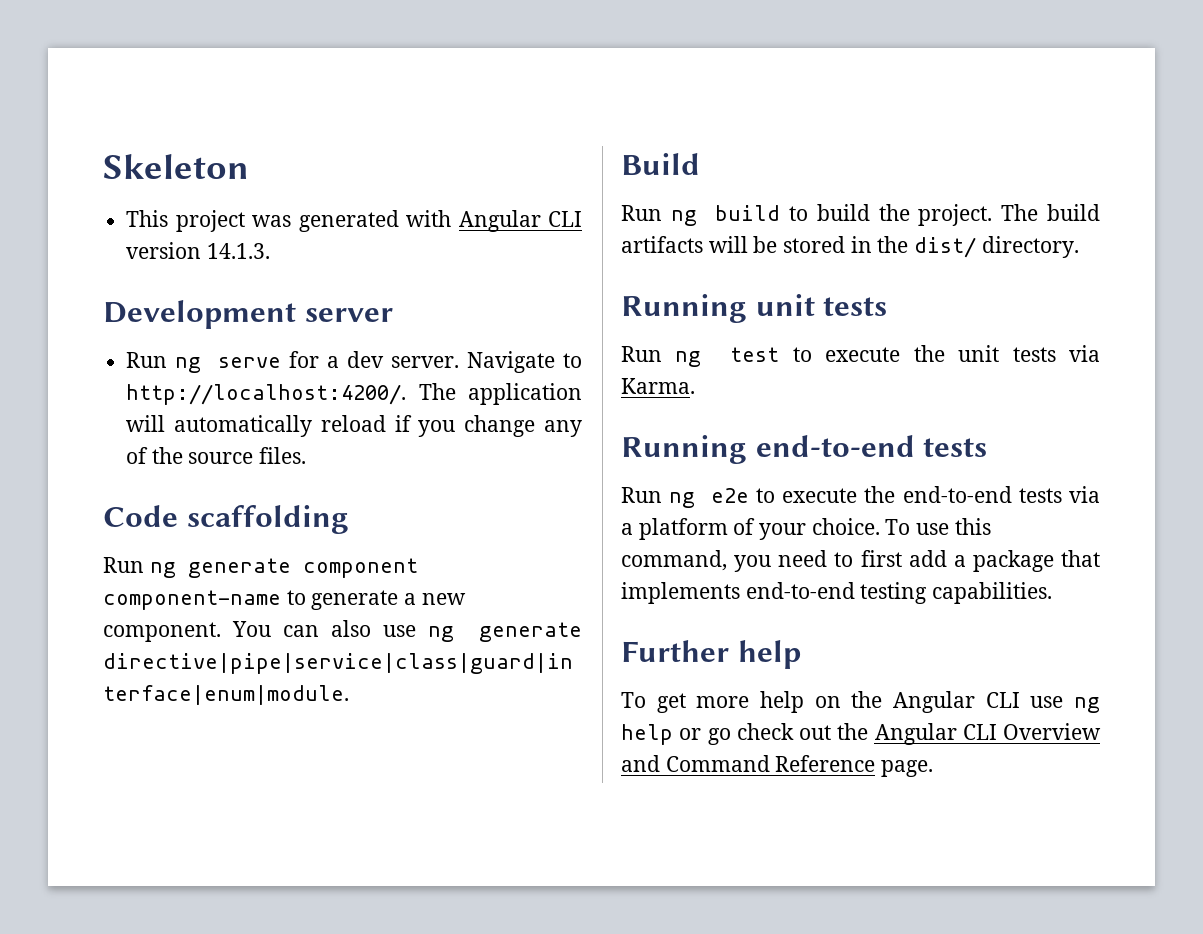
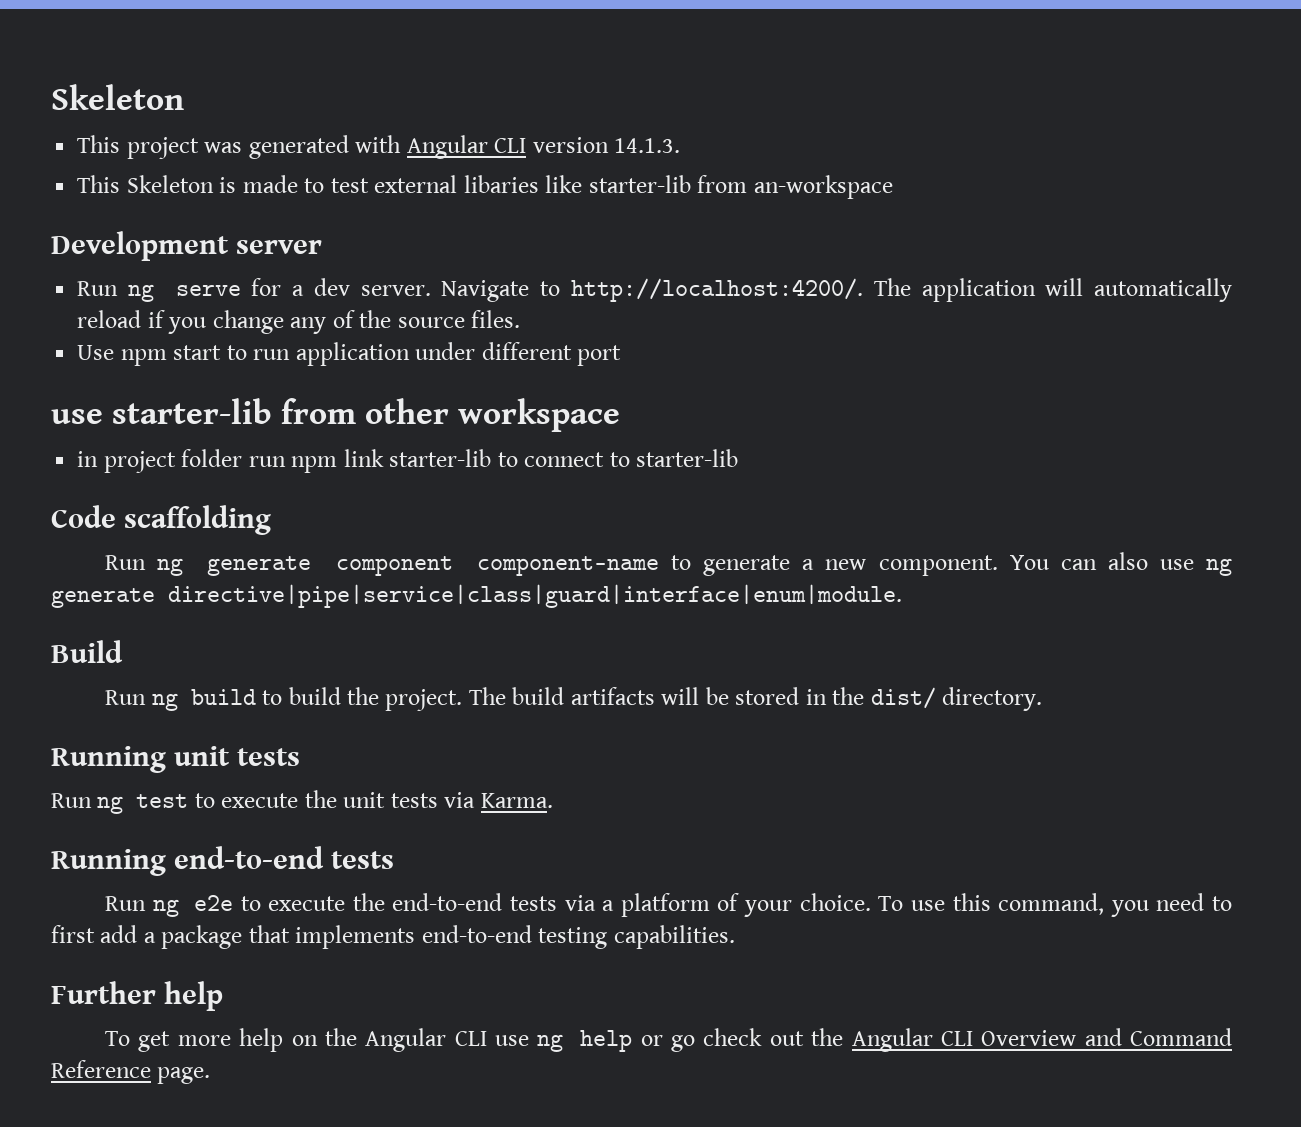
(270, 251) none -> [77,175,893,199] // This Skeleton is made to test external libaries like starter-lib from an-workspace
(307, 455) none -> [77,342,622,366] [51,398,621,432] [77,449,739,473] // Use npm start to run application under different port // use starter-lib from other workspace // in project folder run npm link starter-lib to connect to starter-lib

